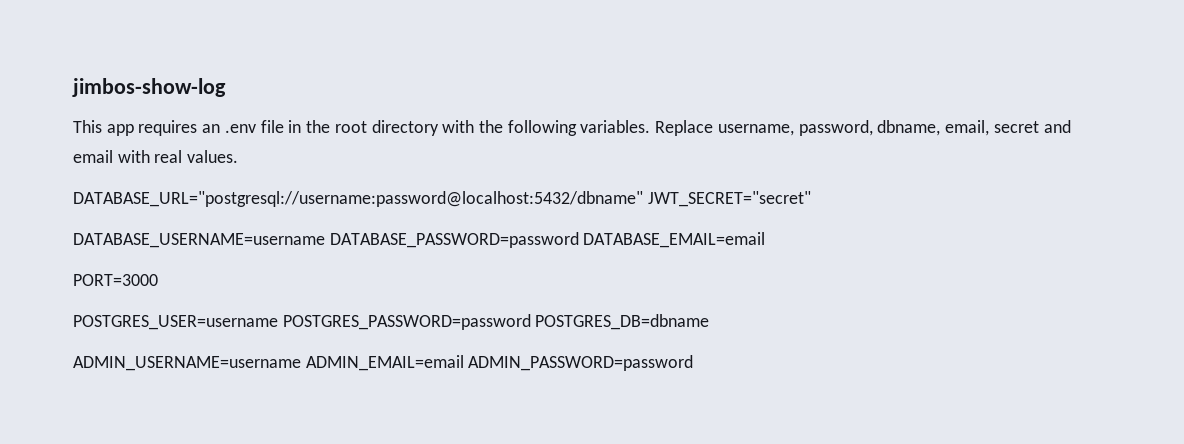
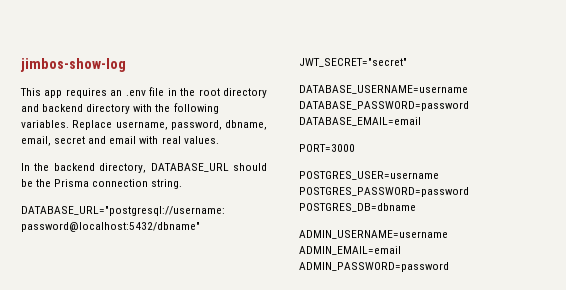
(439, 128) none -> [21,104,131,114] and backend directory
(239, 156) none -> [21,163,267,173] [21,179,183,189] // In the backend directory, DATABASE_URL should be the Prisma connection string.

